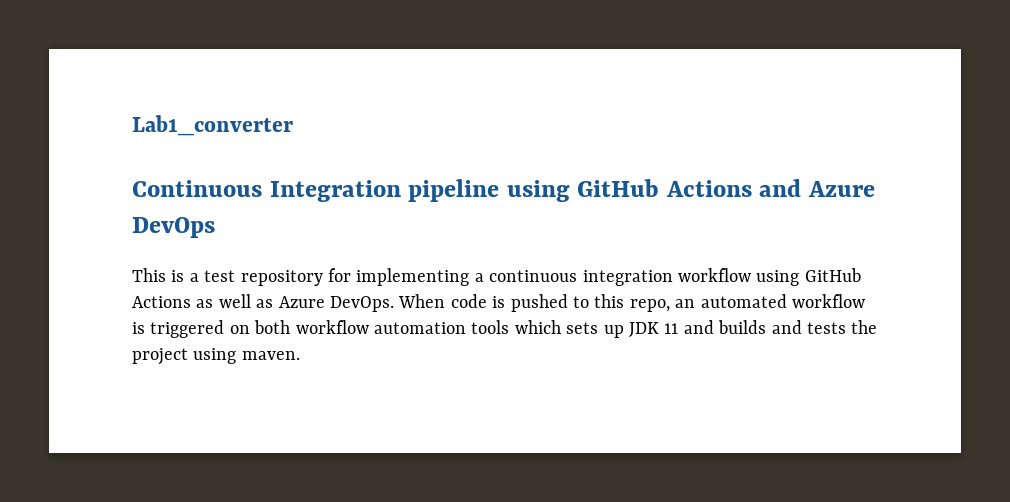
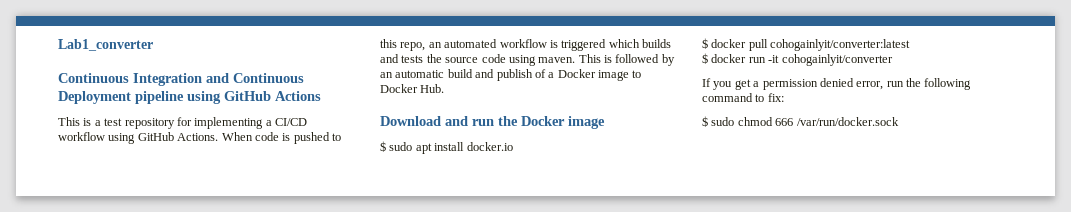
(401, 191) none -> [206,73,304,83] [58,91,131,104] and Continuous Deployment
[759,179,875,197] [132,217,215,238] and Azure DevOps -> (321, 96) none
[489,270,673,286] continuous integration -> [275,118,307,126] CI/CD
[132,294,394,312] Actions as well as Azure DevOps. -> [177,133,219,141] Actions.
[229,320,878,338] [132,348,300,365] on both workflow automation tools which sets up JDK 11 and builds and tests the project using maven. -> [608,39,671,48] [380,54,675,66] [380,69,642,81] [380,84,445,93] [380,116,605,129] [380,141,513,154] [702,38,911,51] [702,53,893,66] [702,78,972,90] [702,93,784,102] [702,116,899,127] which builds and tests the source code using maven. This is followed by an automatic build and publish of a Docker image to Docker Hub. // Download and run the Docker image // $ sudo apt install docker.io // $ docker pull cohogainlyit/converter:latest // $ docker run -it cohogainlyit/converter // If you get a permission denied error, run the following command to fix: // $ sudo chmod 666 /var/run/docker.sock

